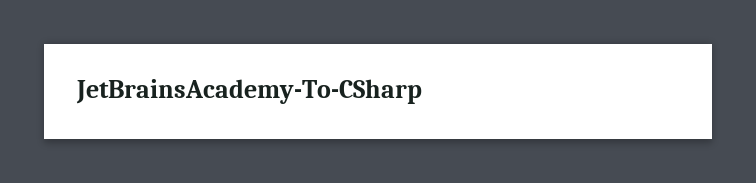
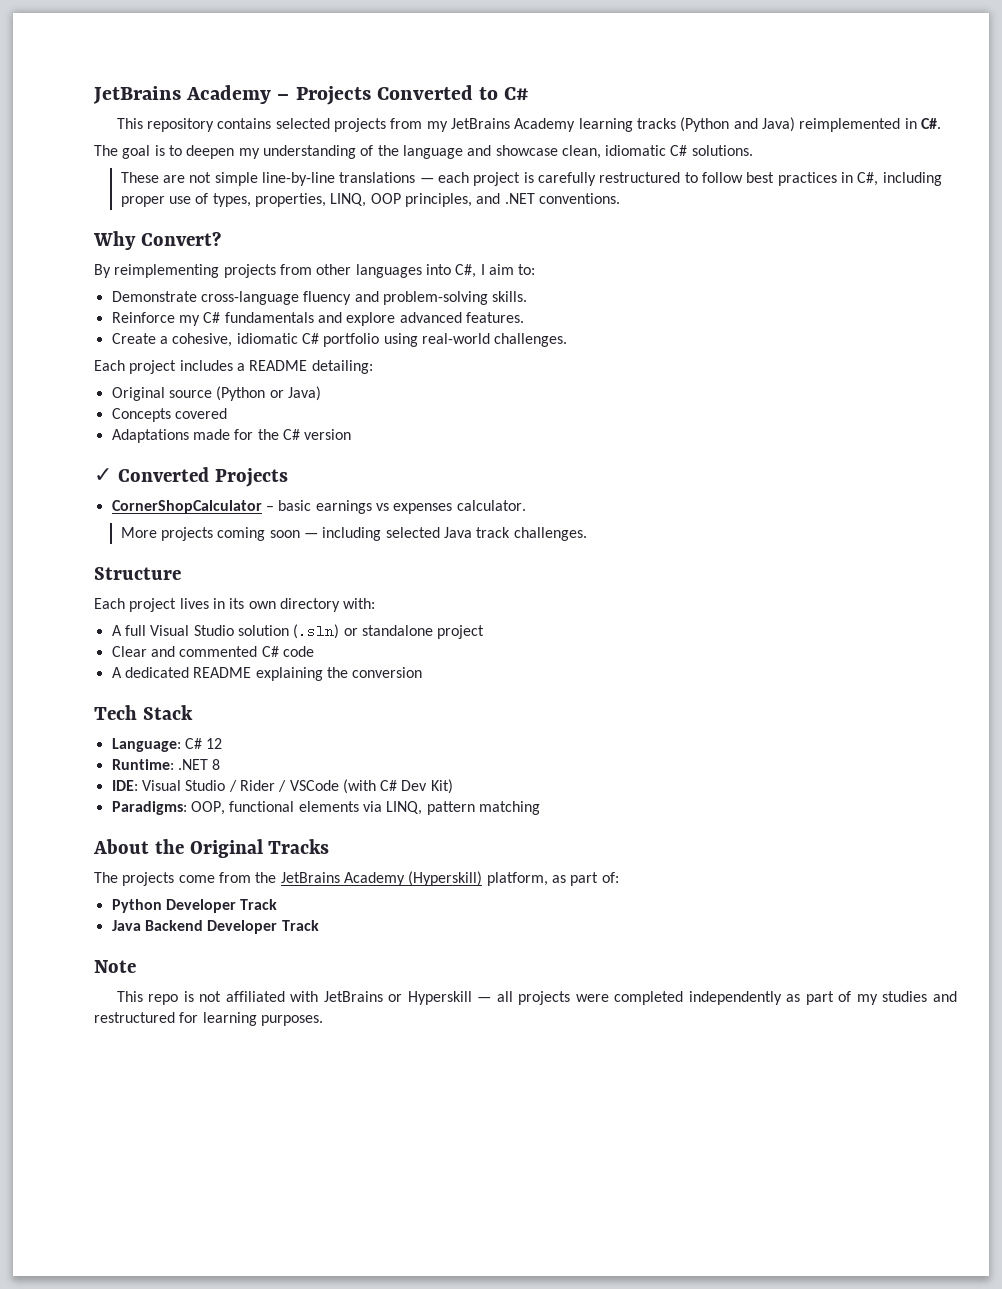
[76,79,422,104] JetBrainsAcademy-To-CSharp -> [93,85,530,105] [116,117,941,132] [94,145,753,159] [120,172,942,186] [120,193,620,207] [93,231,221,250] [94,264,536,278] [111,291,528,305] [111,312,524,326] [111,333,568,347] [94,360,373,374] [111,386,321,401] [111,408,227,422] [111,429,352,443] [94,467,288,487] [111,500,526,514] [120,527,587,541] [94,567,181,580] [94,598,376,612] [111,624,485,639] [111,646,314,657] [111,667,423,681] [94,705,193,720] [111,738,223,752] [111,759,221,770] [111,779,453,794] [111,801,540,815] [93,839,330,858] [94,871,619,886] [111,899,278,913] [111,920,319,934] [94,960,136,973] [116,991,958,1005] [94,1012,323,1026] JetBrains Academy – Projects Converted to C# // This repository contains selected projects from my JetBrains Academy learning tracks (Python and Java) reimplemented in C#. // The goal is to deepen my understanding of the language and showcase clean, idiomatic C# solutions. // These are not simple line-by-line translations — each project is carefully restructured to follow best practices in C#, including proper use of types, properties, LINQ, OOP principles, and .NET conventions. // Why Convert? // By reimplementing projects from other languages into C#, I aim to: // Demonstrate cross-language fluency and problem-solving skills. // Reinforce my C# fundamentals and explore advanced features. // Create a cohesive, idiomatic C# portfolio using real-world challenges. // Each project includes a README detailing: // Original source (Python or Java) // Concepts covered // Adaptations made for the C# version // ✓ Converted Projects // CornerShopCalculator – basic earnings vs expenses calculator. // More projects coming soon — including selected Java track challenges. // Structure // Each project lives in its own directory with: // A full Visual Studio solution (.sln) or standalone project // Clear and commented C# code // A dedicated README explaining the conversion // Tech Stack // Language: C# 12 // Runtime: .NET 8 // IDE: Visual Studio / Rider / VSCode (with C# Dev Kit) // Paradigms: OOP, functional elements via LINQ, pattern matching // About the Original Tracks // The projects come from the JetBrains Academy (Hyperskill) platform, as part of: // Python Developer Track // Java Backend Developer Track // Note // This repo is not affiliated with JetBrains or Hyperskill — all projects were completed independently as part of my studies and restructured for learning purposes.

